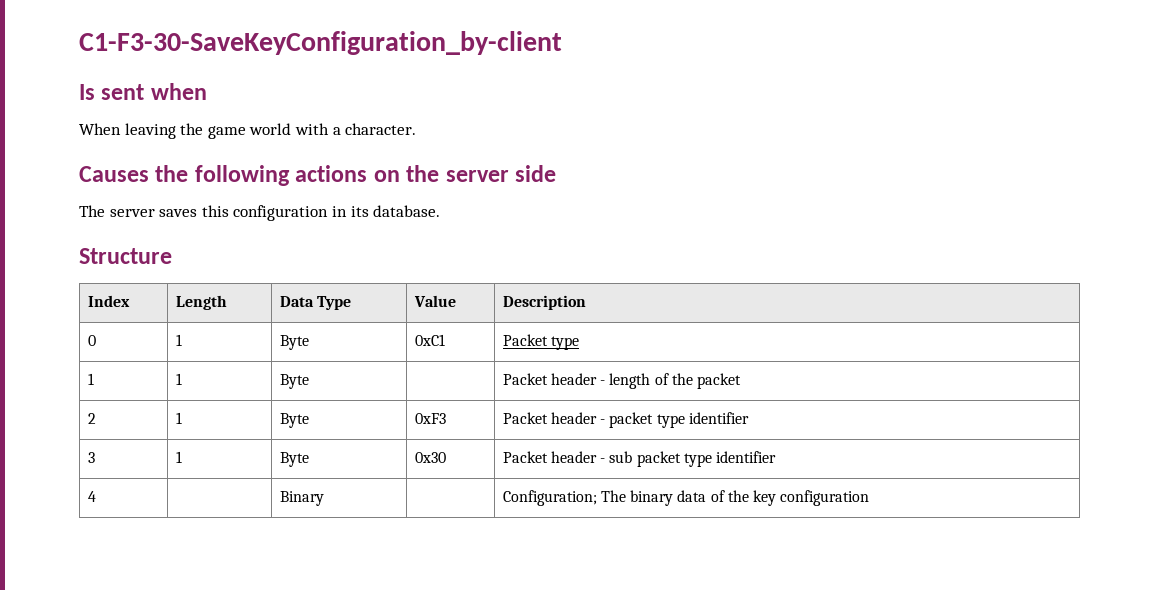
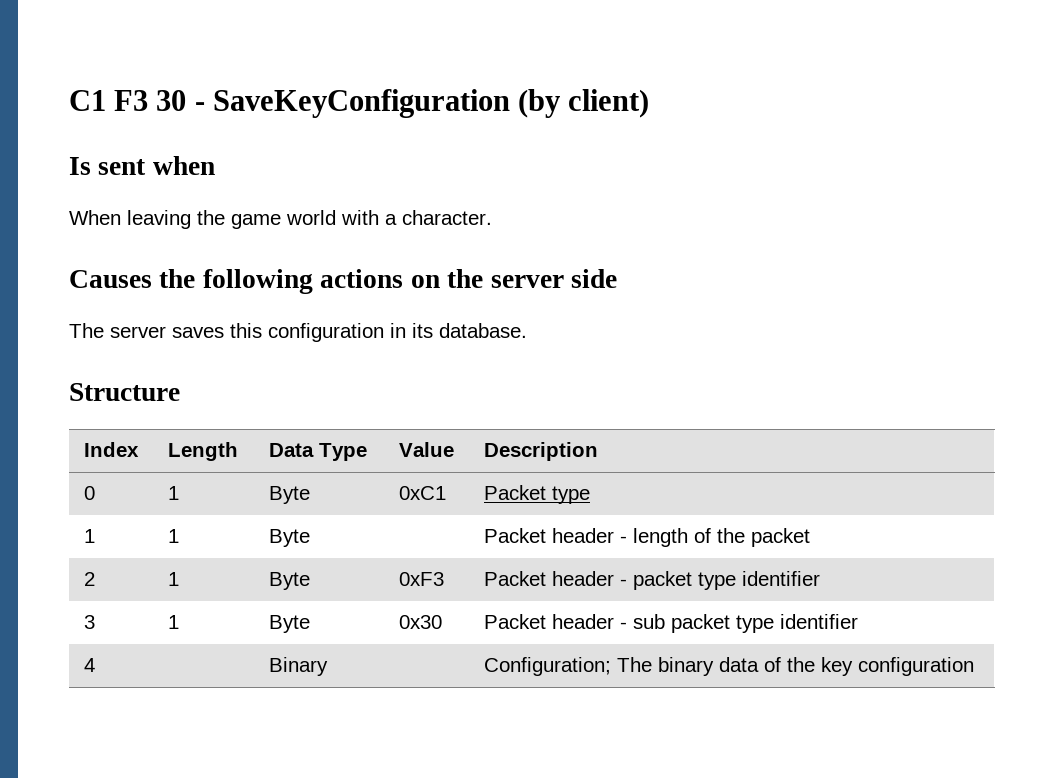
[79,31,562,55] C1-F3-30-SaveKeyConfiguration_by-client -> [69,89,650,118] C1 F3 30 - SaveKeyConfiguration (by client)

